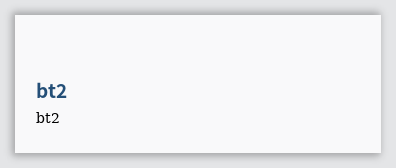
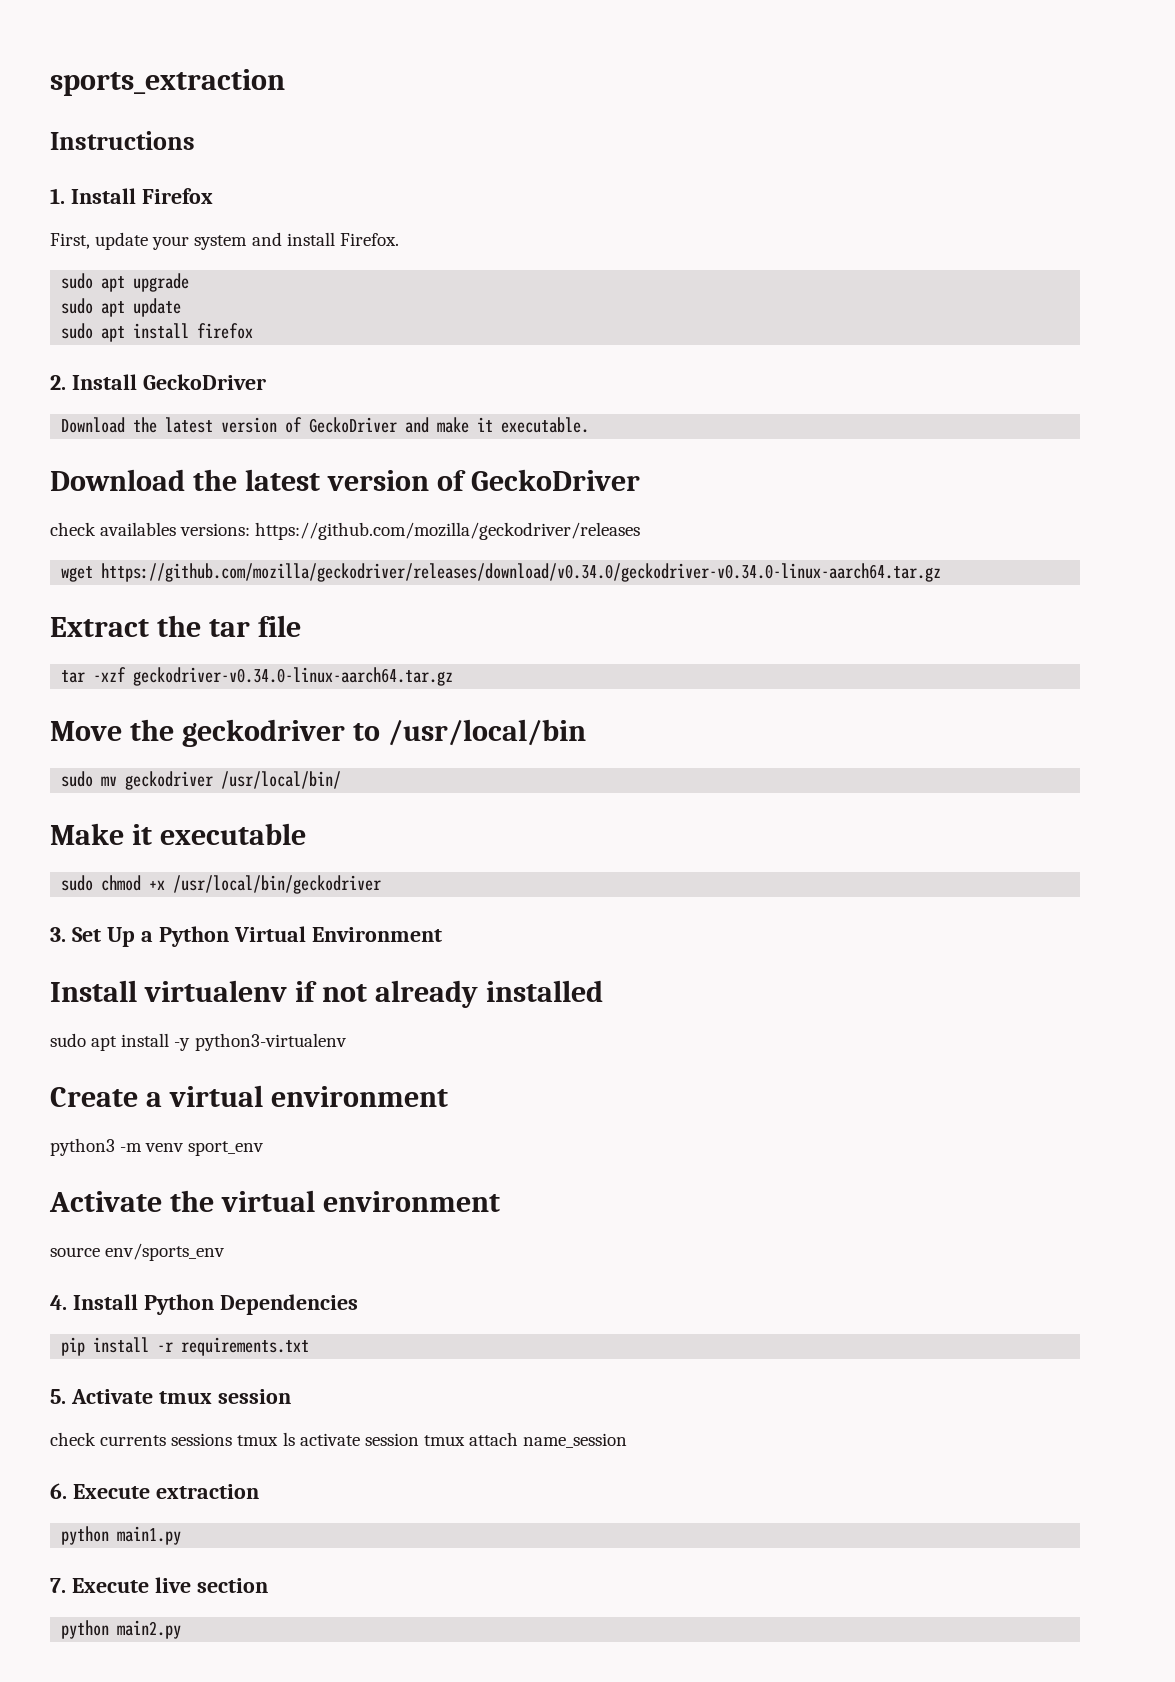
[36,82,67,98] [36,112,60,123] bt2 // bt2 -> [50,69,285,96] [50,131,195,150] [50,188,213,204] [50,232,399,250] [61,273,190,292] [61,298,182,317] [61,323,254,342] [50,374,266,390] [61,417,590,433] [50,469,640,491] [50,522,641,540] [61,563,942,582] [50,615,301,637] [61,667,454,686] [50,719,586,747] [61,771,342,790] [50,823,306,845] [61,875,382,894] [50,926,442,947] [50,980,603,1008] [50,1033,347,1051] [50,1085,448,1107] [50,1138,265,1156] [49,1190,500,1212] [50,1243,226,1261] [50,1294,358,1315] [61,1337,310,1356] [50,1389,291,1404] [50,1432,628,1448] [50,1483,259,1499] [61,1526,182,1545] [50,1577,268,1593] [61,1620,182,1639] sports_extraction // Instructions // 1. Install Firefox // First, update your system and install Firefox. // sudo apt upgrade // sudo apt update // sudo apt install firefox // 2. Install GeckoDriver // Download the latest version of GeckoDriver and make it executable. // Download the latest version of GeckoDriver // check availables versions: https://github.com/mozilla/geckodriver/releases // wget https://github.com/mozilla/geckodriver/releases/download/v0.34.0/geckodriver-v0.34.0-linux-aarch64.tar.gz // Extract the tar file // tar -xzf geckodriver-v0.34.0-linux-aarch64.tar.gz // Move the geckodriver to /usr/local/bin // sudo mv geckodriver /usr/local/bin/ // Make it executable // sudo chmod +x /usr/local/bin/geckodriver // 3. Set Up a Python Virtual Environment // Install virtualenv if not already installed // sudo apt install -y python3-virtualenv // Create a virtual environment // python3 -m venv sport_env // Activate the virtual environment // source env/sports_env // 4. Install Python Dependencies // pip install -r requirements.txt // 5. Activate tmux session // check currents sessions tmux ls activate session tmux attach name_session // 6. Execute extraction // python main1.py // 7. Execute live section // python main2.py

